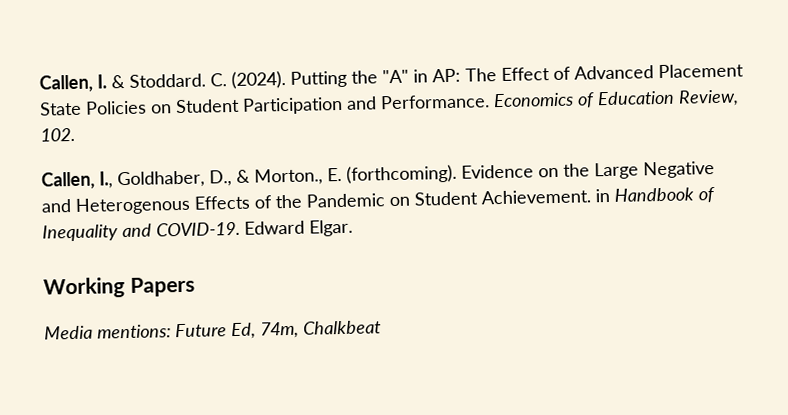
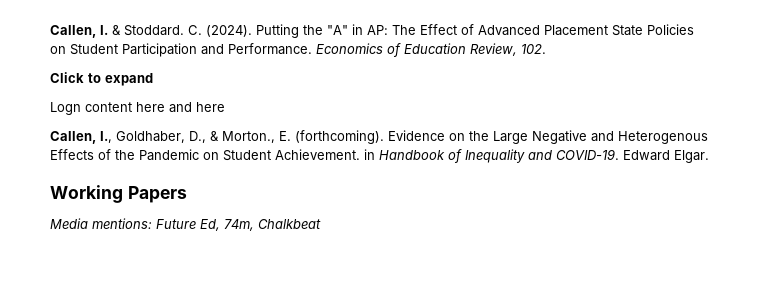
(75, 134) none -> [50,72,153,86] [50,102,225,115] // Click to expand // Logn content here and here

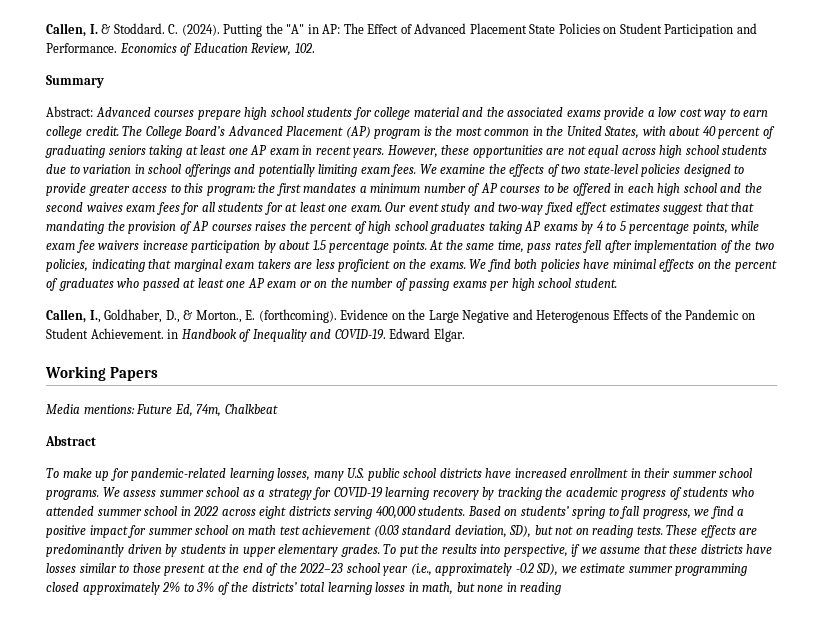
[50,72,153,86] [50,102,225,115] Click to expand // Logn content here and here -> [46,75,104,88] [46,106,769,120] [46,126,775,139] [45,145,768,158] [46,164,745,177] [46,183,762,196] [46,202,755,215] [46,221,760,234] [46,240,774,253] [46,259,777,272] [46,278,617,291] Summary // Abstract: Advanced courses prepare high school students for college material and the associated exams provide a low cost way to earn college credit. The College Board’s Advanced Placement (AP) program is the most common in the United States, with about 40 percent of graduating seniors taking at least one AP exam in recent years. However, these opportunities are not equal across high school students due to variation in school offerings and potentially limiting exam fees. We examine the effects of two state-level policies designed to provide greater access to this program: the first mandates a minimum number of AP courses to be offered in each high school and the second waives exam fees for all students for at least one exam. Our event study and two-way fixed effect estimates suggest that that mandating the provision of AP courses raises the percent of high school graduates taking AP exams by 4 to 5 percentage points, while exam fee waivers increase participation by about 1.5 percentage points. At the same time, pass rates fell after implementation of the two policies, indicating that marginal exam takers are less proficient on the exams. We find both policies have minimal effects on the percent of graduates who passed at least one AP exam or on the number of passing exams per high school student.
(321, 224) none -> [45,435,96,446] [46,468,753,481] [46,487,754,500] [46,506,745,519] [46,525,758,538] [46,544,773,557] [46,563,748,576] [46,581,562,595] // Abstract // To make up for pandemic-related learning losses, many U.S. public school districts have increased enrollment in their summer school programs. We assess summer school as a strategy for COVID-19 learning recovery by tracking the academic progress of students who attended summer school in 2022 across eight districts serving 400,000 students. Based on students’ spring to fall progress, we find a positive impact for summer school on math test achievement (0.03 standard deviation, SD), but not on reading tests. These effects are predominantly driven by students in upper elementary grades. To put the results into perspective, if we assume that these districts have losses similar to those present at the end of the 2022–23 school year (i.e., approximately -0.2 SD), we estimate summer programming closed approximately 2% to 3% of the districts’ total learning losses in math, but none in reading

